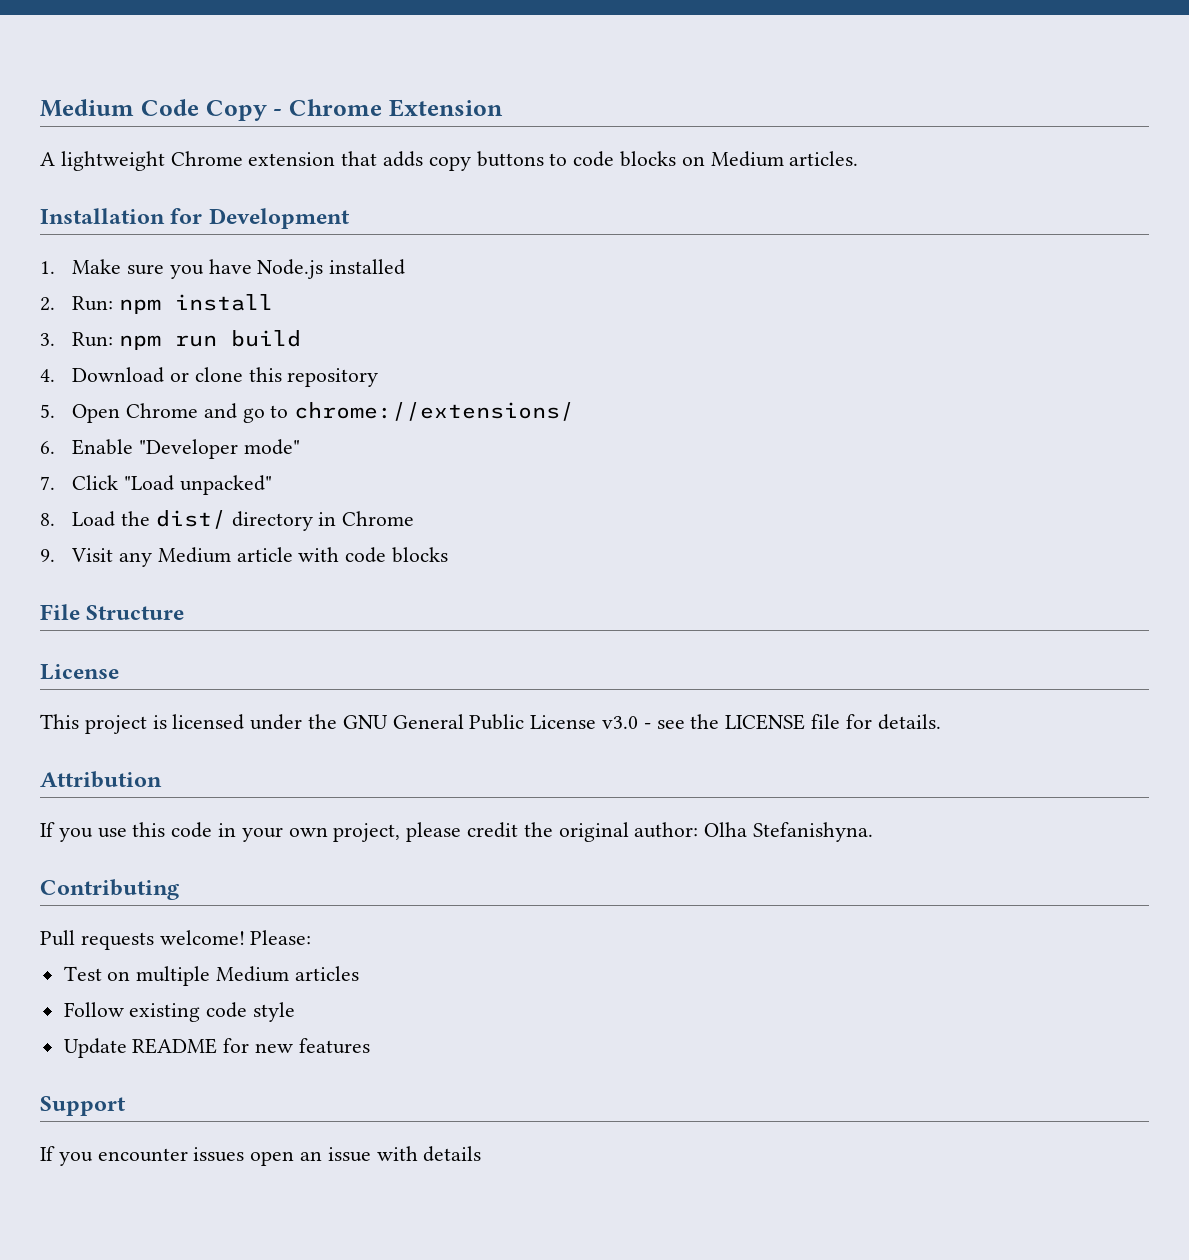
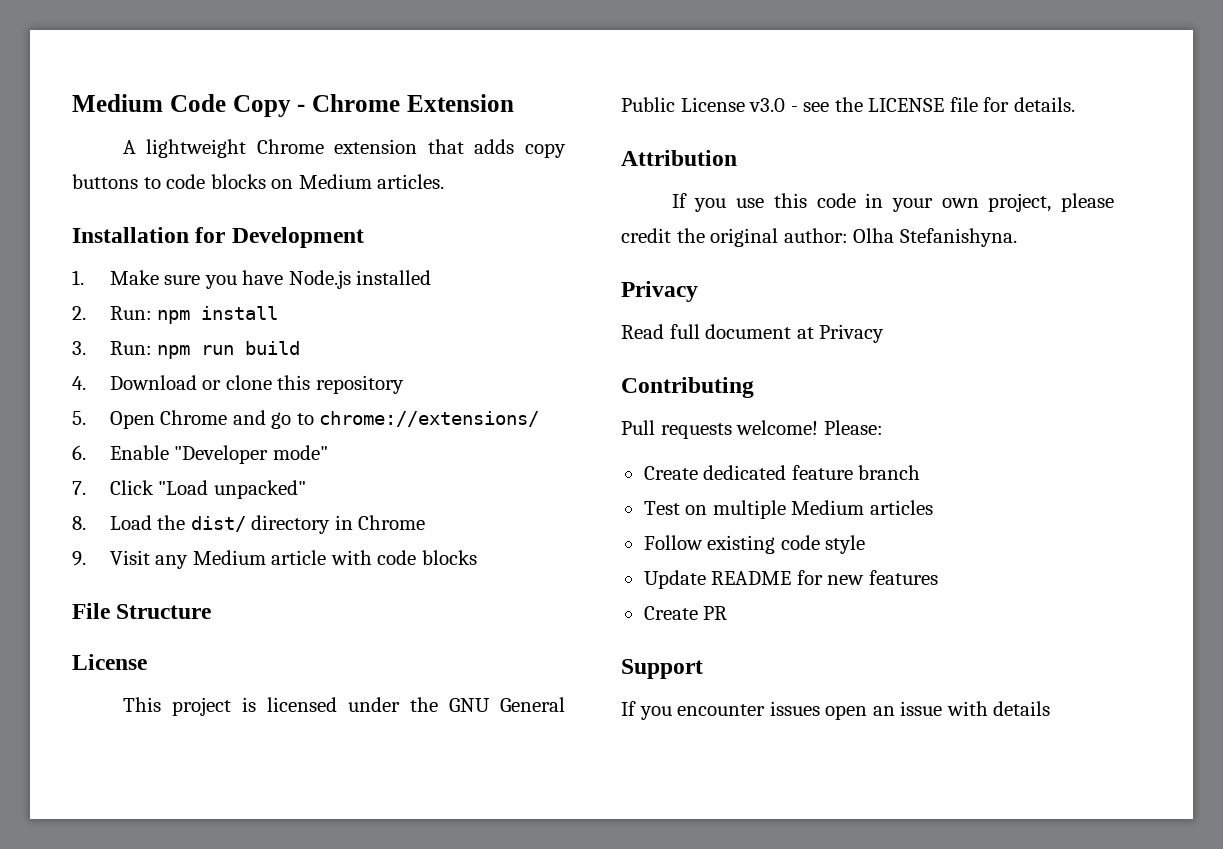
(874, 832) none -> [621,281,698,302] [621,324,885,343] // Privacy // Read full document at Privacy
(312, 937) none -> [643,465,921,480] // Create dedicated feature branch
(370, 1046) none -> [643,606,728,620] // Create PR

